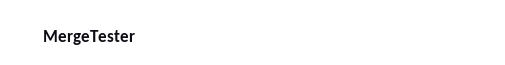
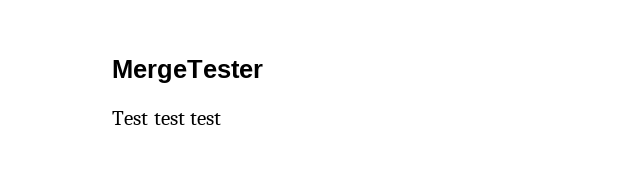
(135, 37) none -> [112,111,222,125] // Test test test

